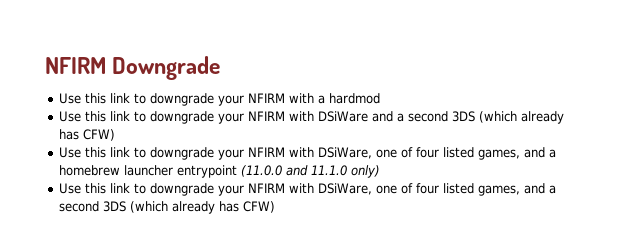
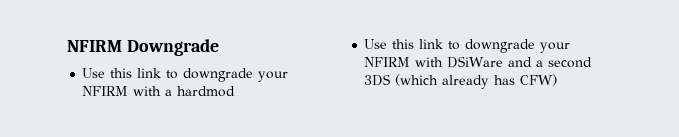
[59,147,557,160] [59,165,381,178] [59,183,557,196] [59,201,276,214] // Use this link to downgrade your NFIRM with DSiWare, one of four listed games, and a homebrew launcher entrypoint (11.0.0 and 11.1.0 only) // Use this link to downgrade your NFIRM with DSiWare, one of four listed games, and a second 3DS (which already has CFW) -> (558, 80) none

